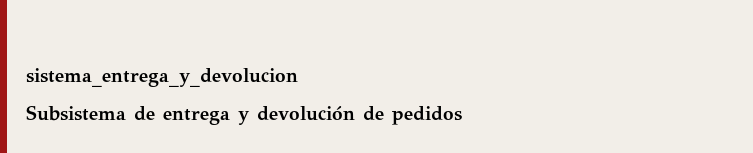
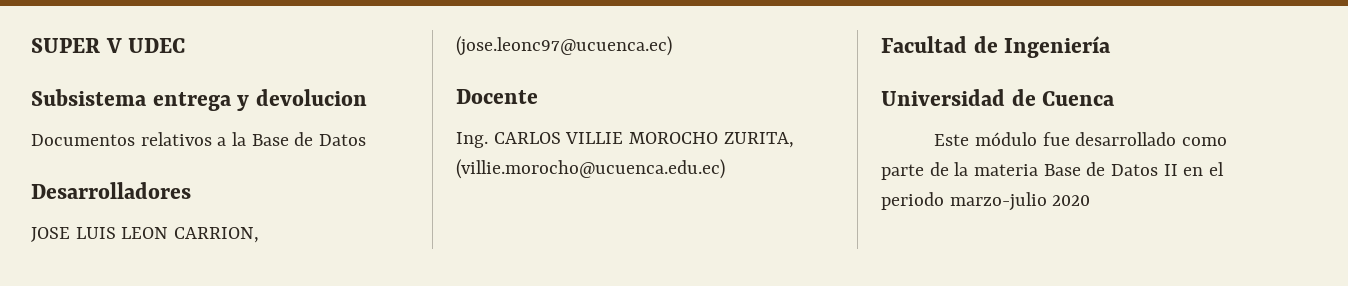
[26,68,298,87] sistema_entrega_y_devolucion -> [31,38,186,53] SUPER V UDEC
[134,106,155,121] de -> (147, 97) none
[257,106,462,125] devolución de pedidos -> [255,89,367,106] [31,132,367,146] [31,182,191,199] [31,227,260,243] [456,36,672,56] [456,89,538,104] [456,132,794,148] [456,159,725,179] [881,36,1112,58] [881,89,1116,106] [934,132,1228,146] [881,162,1225,180] [881,192,1091,211] devolucion // Documentos relativos a la Base de Datos // Desarrolladores // JOSE LUIS LEON CARRION, (jose.leonc97@ucuenca.ec) // Docente // Ing. CARLOS VILLIE MOROCHO ZURITA, (villie.morocho@ucuenca.edu.ec) // Facultad de Ingeniería // Universidad de Cuenca // Este módulo fue desarrollado como parte de la materia Base de Datos II en el periodo marzo-julio 2020

